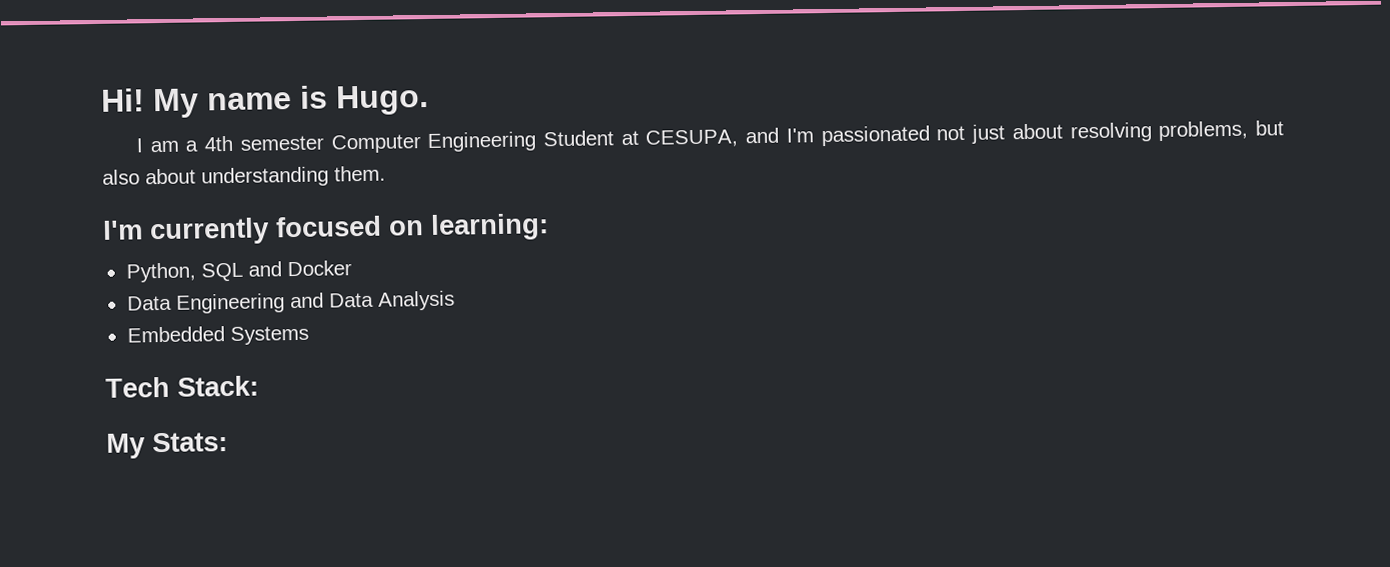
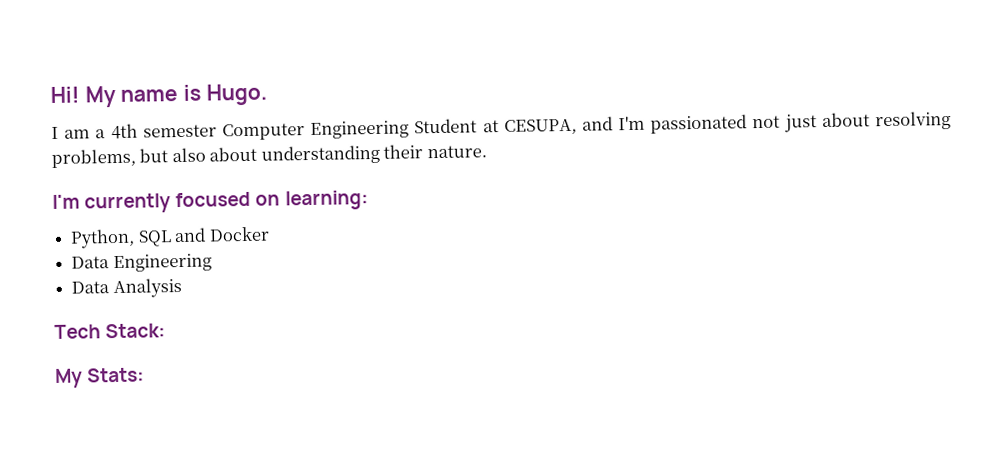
[334,165,386,182] them. -> [383,144,487,159] their nature.
[289,292,324,309] and -> (212, 263) //
[126,325,309,345] // Embedded Systems -> (182, 288) none

